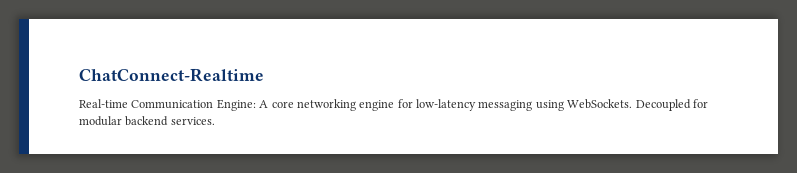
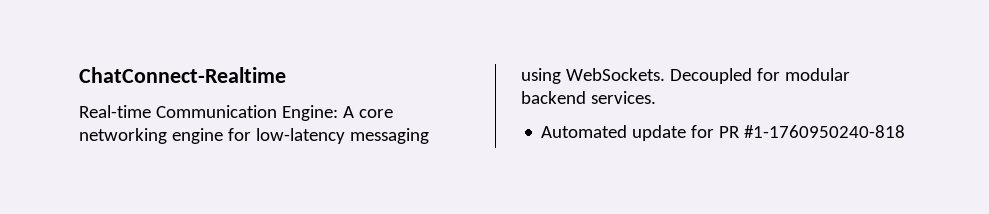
(215, 121) none -> [541,125,906,141] // Automated update for PR #1-1760950240-818

